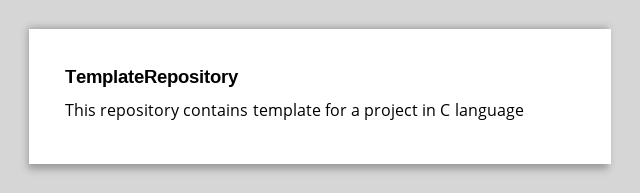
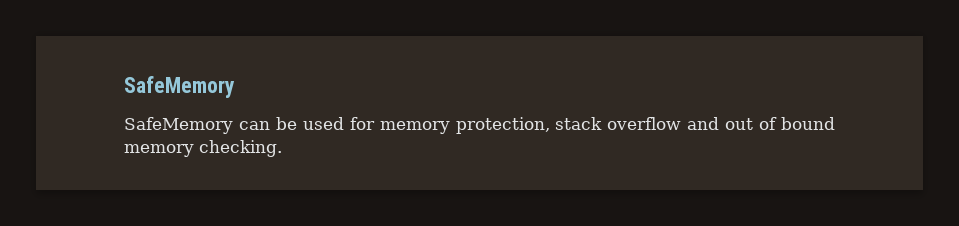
[65,70,239,87] [65,103,524,120] TemplateRepository // This repository contains template for a project in C language -> [124,76,235,98] [124,117,835,134] [124,140,282,157] SafeMemory // SafeMemory can be used for memory protection, stack overflow and out of bound memory checking.

